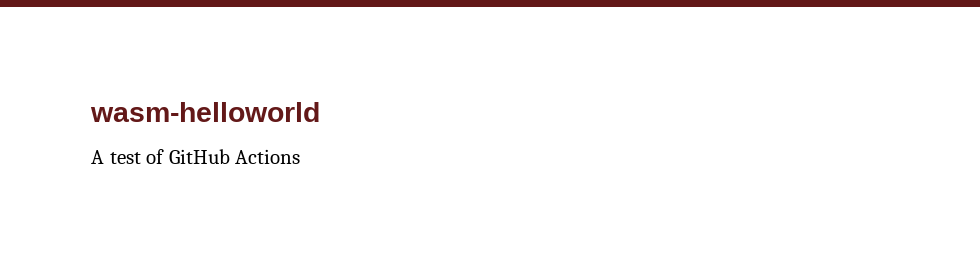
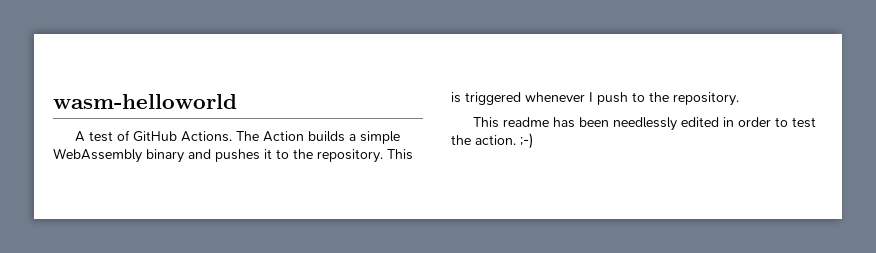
[235,149,301,164] Actions -> [180,131,400,144] [53,148,413,163] [451,92,739,106] [472,117,816,131] [451,133,533,149] Actions. The Action builds a simple WebAssembly binary and pushes it to the repository. This is triggered whenever I push to the repository. // This readme has been needlessly edited in order to test the action. ;-)

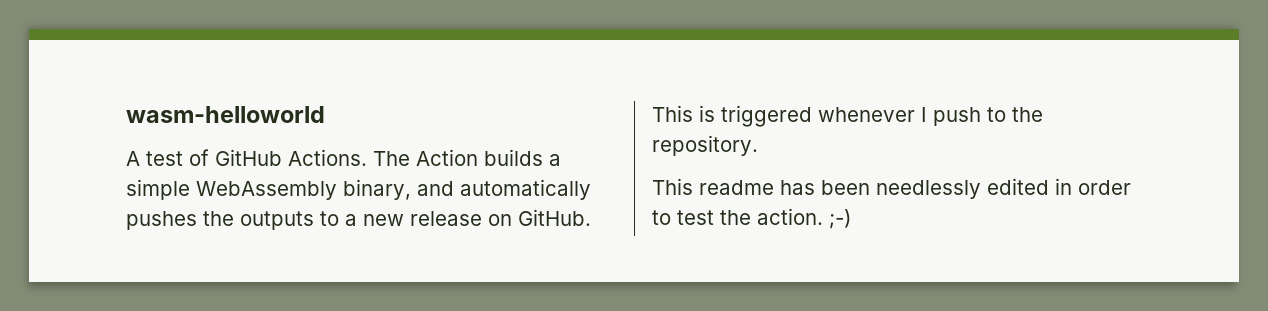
[146,149,383,163] binary and pushes it to the repository. -> [343,179,591,200] [126,209,591,230] binary, and automatically pushes the outputs to a new release on GitHub.

